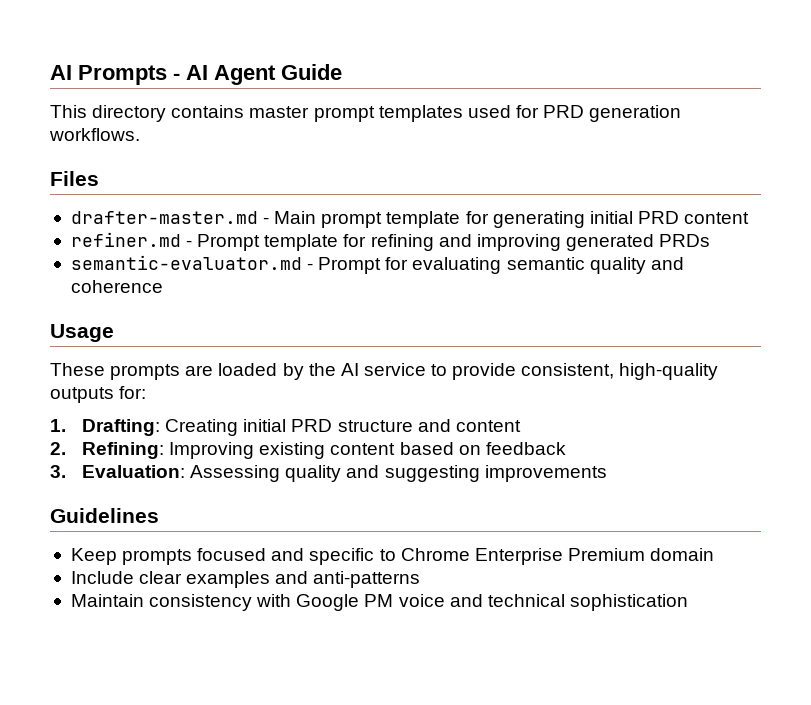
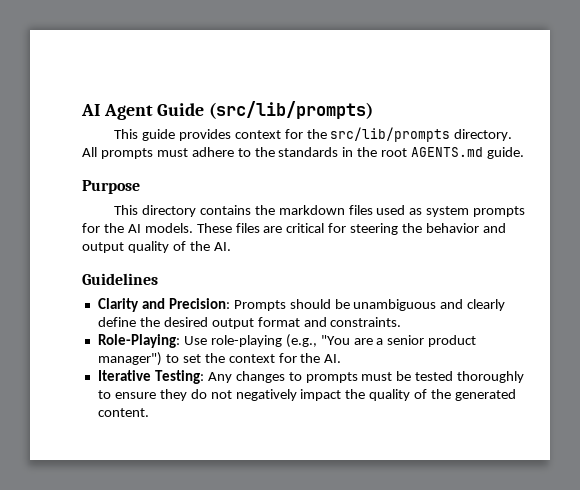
[50,65,208,85] AI Prompts - AI -> [81,104,100,116] AI
[50,105,682,122] [49,128,140,141] [50,171,99,186] [70,211,750,228] [70,232,711,251] [70,255,684,274] [70,280,163,293] [50,324,114,342] [50,363,719,380] [50,386,147,403] [50,419,521,436] [50,442,566,459] [50,465,607,482] [50,508,159,523] [70,548,715,565] [70,571,421,588] [70,594,688,611] // This directory contains master prompt templates used for PRD generation workflows. // Files // drafter-master.md - Main prompt template for generating initial PRD content // refiner.md - Prompt template for refining and improving generated PRDs // semantic-evaluator.md - Prompt for evaluating semantic quality and coherence // Usage // These prompts are loaded by the AI service to provide consistent, high-quality outputs for: // 1. Drafting: Creating initial PRD structure and content // 2. Refining: Improving existing content based on feedback // 3. Evaluation: Assessing quality and suggesting improvements // Guidelines // Keep prompts focused and specific to Chrome Enterprise Premium domain // Include clear examples and anti-patterns // Maintain consistency with Google PM voice and technical sophistication -> [209,101,374,119] [113,127,513,142] [82,147,525,159] [82,180,140,194] [113,205,526,217] [82,223,506,235] [82,241,231,253] [82,273,158,285] [97,298,506,312] [97,317,402,329] [97,334,477,348] [97,352,342,366] [97,370,525,384] [97,389,517,401] [97,408,149,417] (src/lib/prompts) // This guide provides context for the src/lib/prompts directory. All prompts must adhere to the standards in the root AGENTS.md guide. // Purpose // This directory contains the markdown files used as system prompts for the AI models. These files are critical for steering the behavior and output quality of the AI. // Guidelines // Clarity and Precision: Prompts should be unambiguous and clearly define the desired output format and constraints. // Role-Playing: Use role-playing (e.g., "You are a senior product manager") to set the context for the AI. // Iterative Testing: Any changes to prompts must be tested thoroughly to ensure they do not negatively impact the quality of the generated content.

